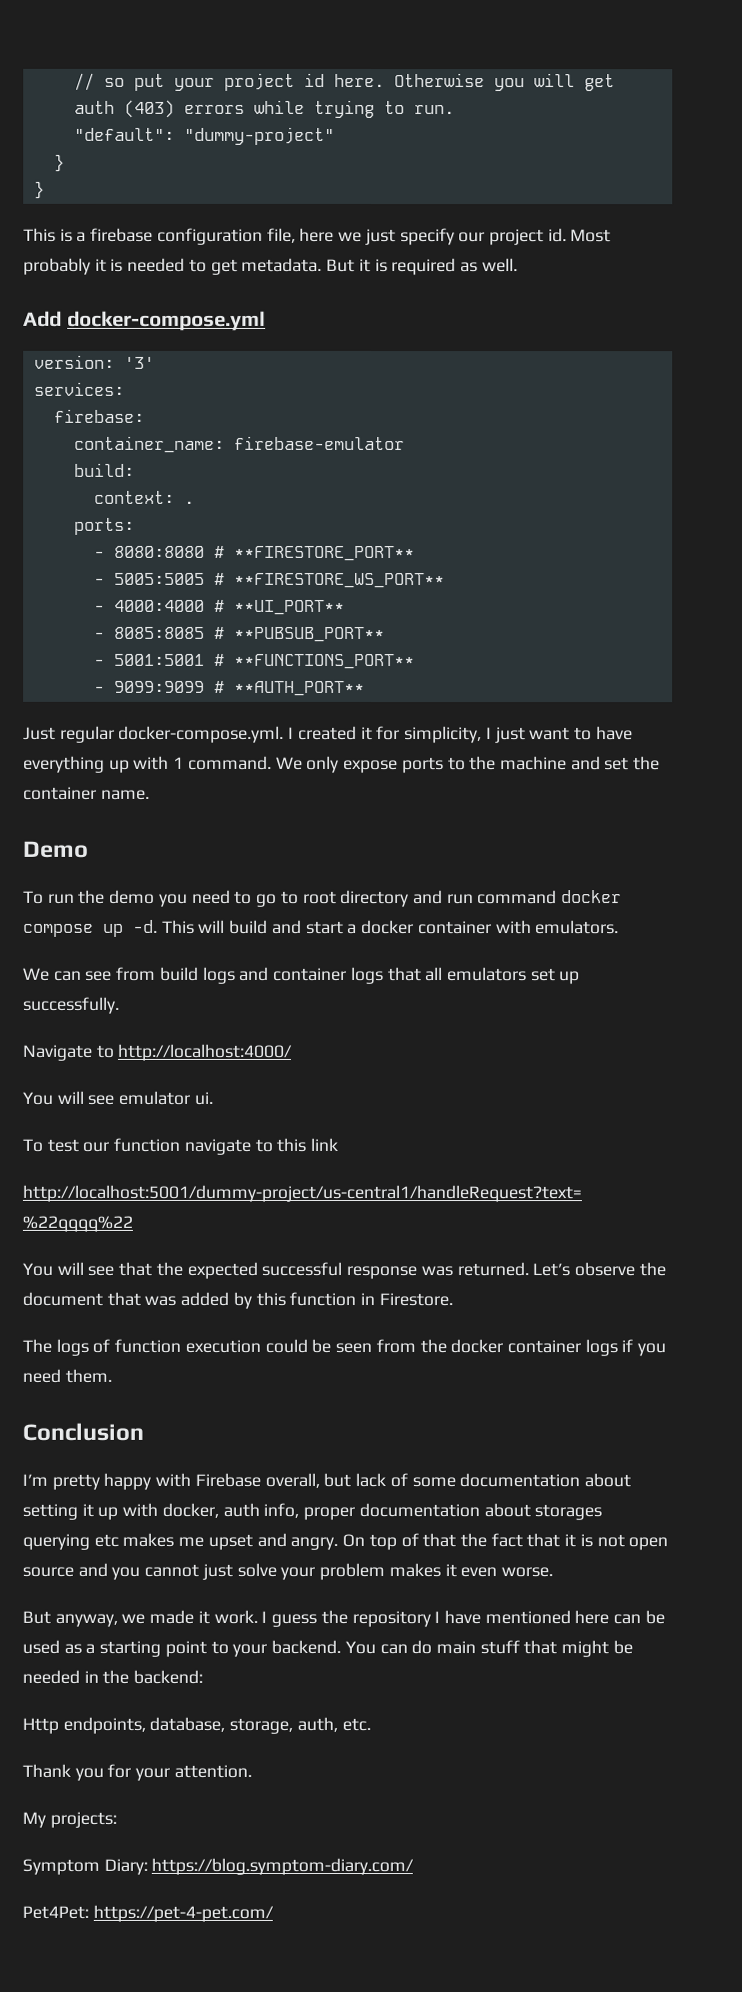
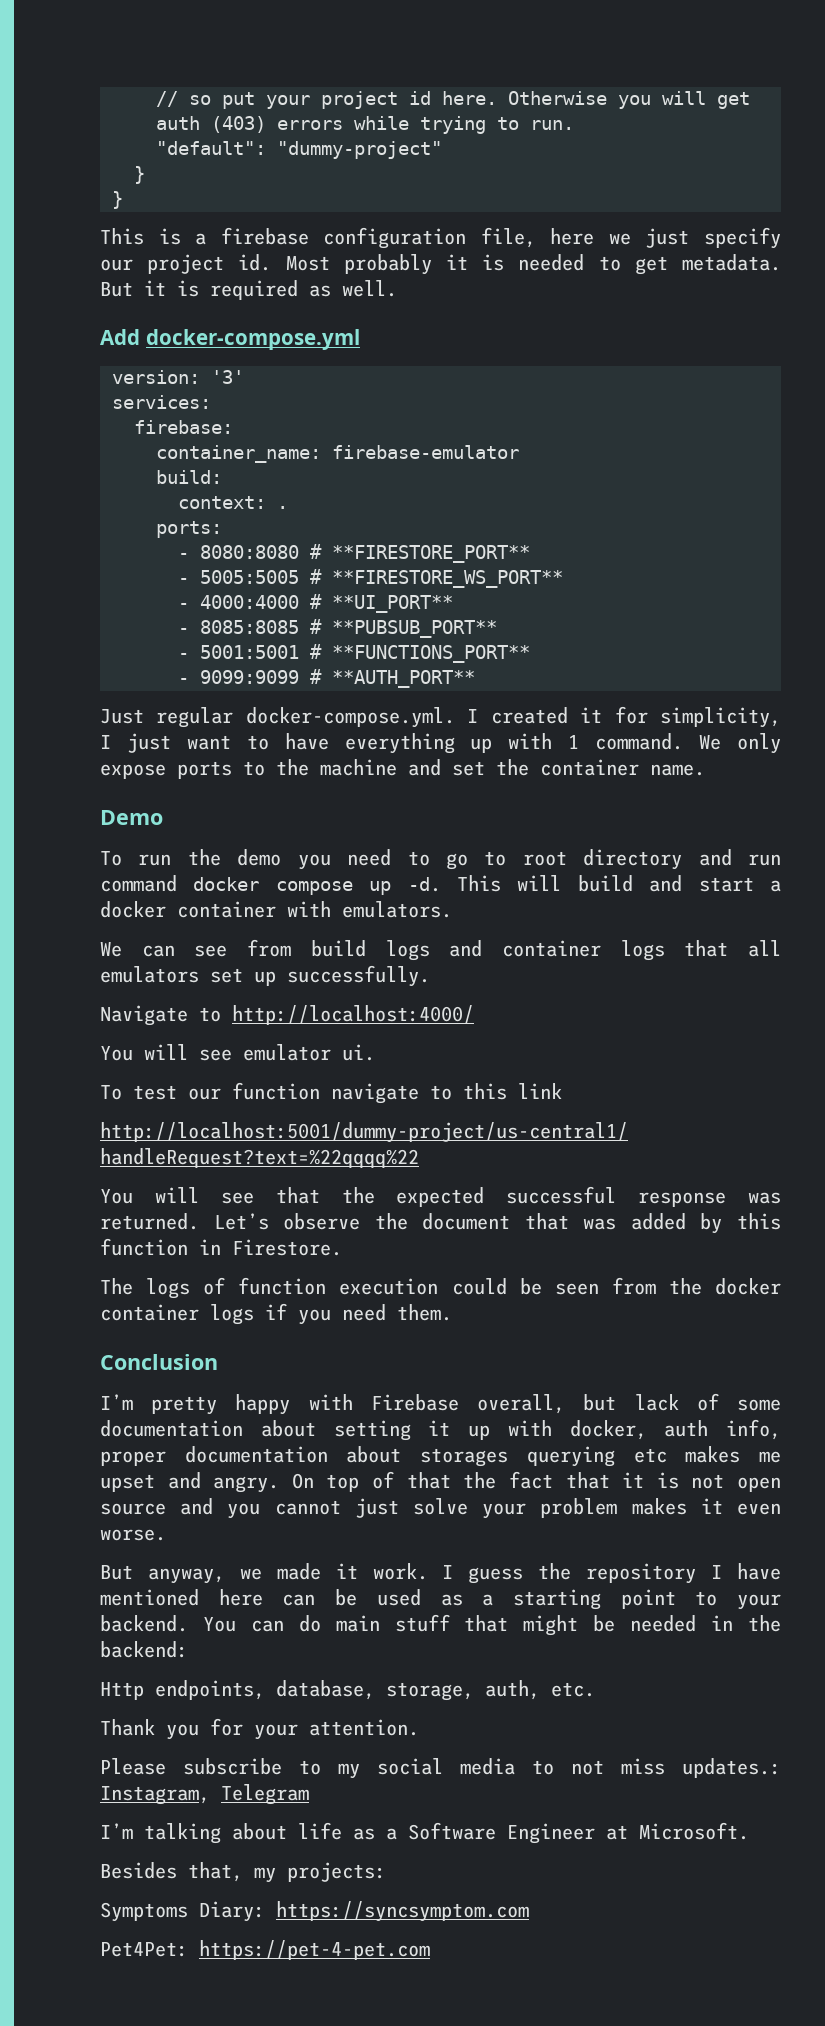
[22,1811,117,1828] [22,1857,415,1876] My projects: // Symptom Diary: https://blog.symptom-diary.com/ -> [100,1758,781,1779] [100,1784,309,1805] [100,1822,749,1844] [100,1862,386,1883] [100,1901,529,1922] Please subscribe to my social media to not miss updates.: Instagram, Telegram // I’m talking about life as a Software Engineer at Microsoft. // Besides that, my projects: // Symptoms Diary: https://syncsymptom.com
[92,1904,274,1922] https://pet-4-pet.com/ -> [199,1940,430,1960] https://pet-4-pet.com

